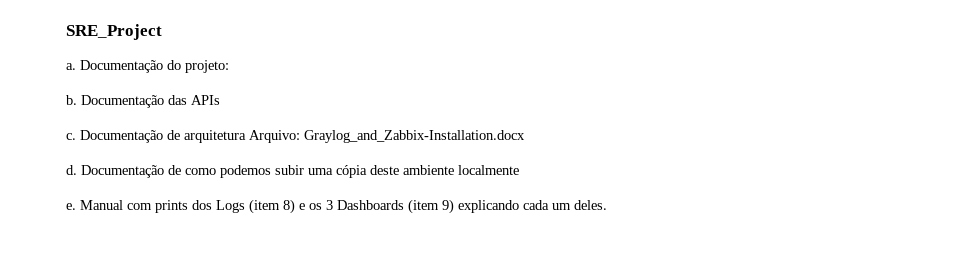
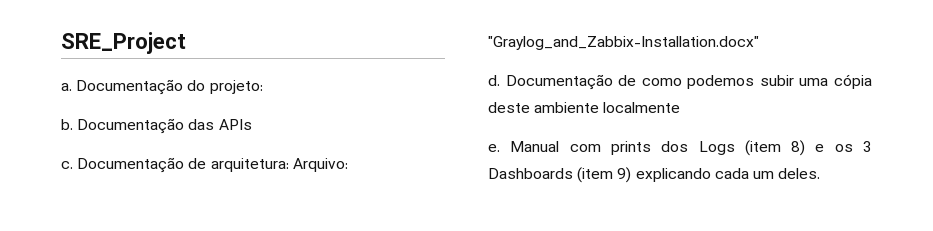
[184,130,525,143] arquitetura Arquivo: Graylog_and_Zabbix-Installation.docx -> [210,158,348,172] [488,36,759,50] arquitetura: Arquivo: "Graylog_and_Zabbix-Installation.docx"

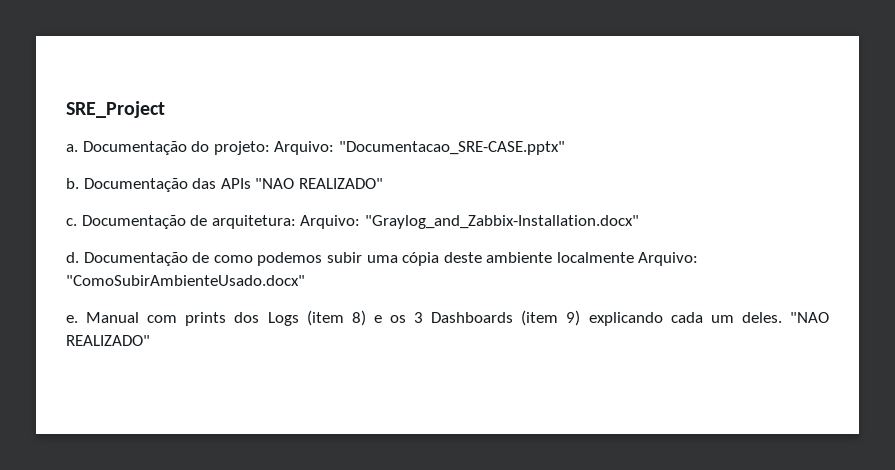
(263, 87) none -> [274,141,565,155] Arquivo: "Documentacao_SRE-CASE.pptx"
(252, 124) none -> [255,178,383,189] "NAO REALIZADO"
(681, 107) none -> [638,252,699,266] [66,275,305,286] Arquivo: "ComoSubirAmbienteUsado.docx"
(821, 173) none -> [789,312,829,323] [66,335,150,346] "NAO REALIZADO"

